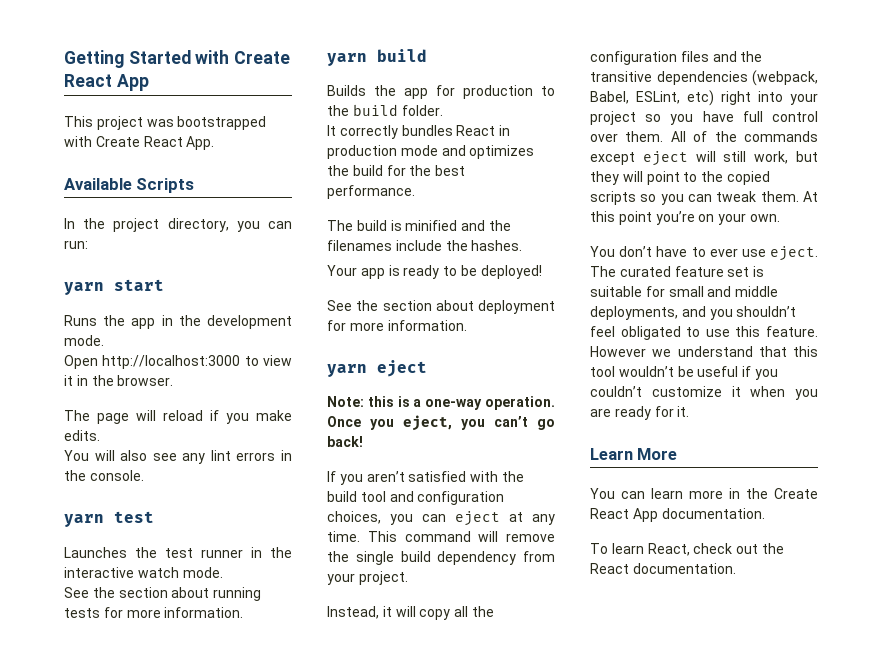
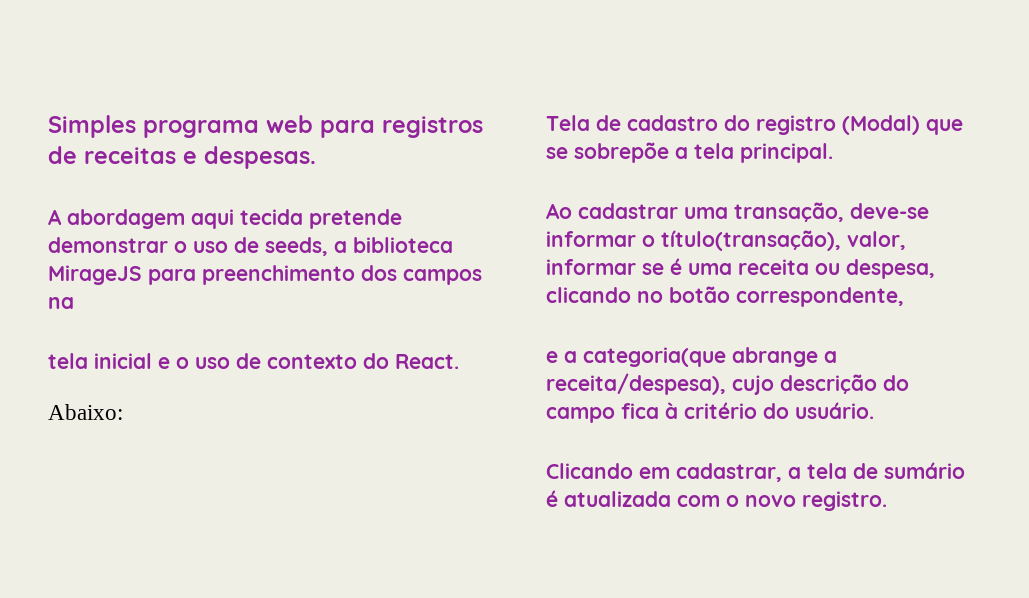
[64,50,291,68] [64,74,149,91] [64,116,267,130] [64,136,215,150] [64,178,195,193] [64,218,292,232] [64,240,88,249] [64,279,164,295] [64,315,292,329] [64,335,104,346] [64,355,292,369] [64,375,174,386] [64,410,292,424] [64,430,100,441] [64,450,292,464] [64,470,144,481] [64,511,154,527] [64,547,292,558] [64,567,223,578] [64,587,262,601] [64,607,244,618] [327,49,427,66] [327,85,555,99] [327,104,443,116] [327,125,511,139] [327,145,535,159] [327,165,466,176] [327,185,415,199] [327,220,511,231] [327,240,523,251] [327,265,542,279] [327,300,555,314] [327,320,467,331] [327,360,427,377] [327,396,555,410] [327,415,555,431] [327,436,363,447] [327,471,524,485] [327,491,505,505] [327,511,555,526] [327,531,555,542] [327,551,555,565] [327,571,408,585] [327,606,494,620] [590,51,763,65] [590,70,818,86] [590,90,818,106] [590,111,818,125] [590,131,818,142] [590,151,818,166] [590,171,770,185] [590,191,818,205] [590,211,780,225] [590,246,818,261] [590,266,765,277] [590,286,779,297] [590,306,797,320] [590,326,818,340] [590,346,818,357] [590,366,778,380] [590,386,818,400] [590,406,690,420] [590,448,678,460] [590,488,818,499] [590,508,765,522] [590,543,784,556] [590,563,736,574] Getting Started with Create React App // This project was bootstrapped with Create React App. // Available Scripts // In the project directory, you can run: // yarn start // Runs the app in the development mode. // Open http://localhost:3000 to view it in the browser. // The page will reload if you make edits. // You will also see any lint errors in the console. // yarn test // Launches the test runner in the interactive watch mode. // See the section about running tests for more information. // yarn build // Builds the app for production to the build folder. // It correctly bundles React in production mode and optimizes the build for the best performance. // The build is minified and the filenames include the hashes. // Your app is ready to be deployed! // See the section about deployment for more information. // yarn eject // Note: this is a one-way operation. Once you eject, you can’t go back! // If you aren’t satisfied with the build tool and configuration choices, you can eject at any time. This command will remove the single build dependency from your project. // Instead, it will copy all the configuration files and the transitive dependencies (webpack, Babel, ESLint, etc) right into your project so you have full control over them. All of the commands except eject will still work, but they will point to the copied scripts so you can tweak them. At this point you’re on your own. // You don’t have to ever use eject. The curated feature set is suitable for small and middle deployments, and you shouldn’t feel obligated to use this feature. However we understand that this tool wouldn’t be useful if you couldn’t customize it when you are ready for it. // Learn More // You can learn more in the Create React App documentation. // To learn React, check out the React documentation. -> [48,115,483,138] [48,146,316,169] [48,209,402,229] [48,237,453,256] [48,265,482,285] [48,297,74,309] [48,353,459,369] [48,404,123,420] [546,115,963,135] [546,142,833,163] [546,202,929,222] [546,230,906,251] [546,258,935,279] [546,286,904,307] [546,347,837,367] [546,373,909,395] [546,402,874,423] [546,462,965,482] [546,490,887,511] Simples programa web para registros de receitas e despesas. // A abordagem aqui tecida pretende demonstrar o uso de seeds, a biblioteca MirageJS para preenchimento dos campos na // tela inicial e o uso de contexto do React. // Abaixo: // Tela de cadastro do registro (Modal) que se sobrepõe a tela principal. // Ao cadastrar uma transação, deve-se informar o título(transação), valor, informar se é uma receita ou despesa, clicando no botão correspondente, // e a categoria(que abrange a receita/despesa), cujo descrição do campo fica à critério do usuário. // Clicando em cadastrar, a tela de sumário é atualizada com o novo registro.

